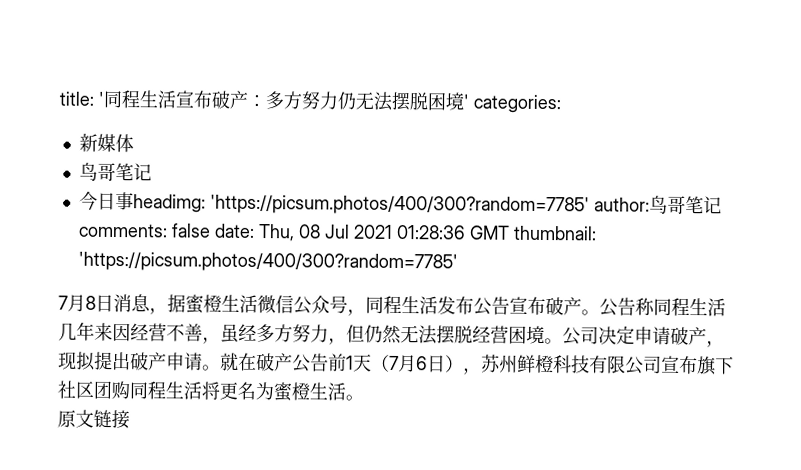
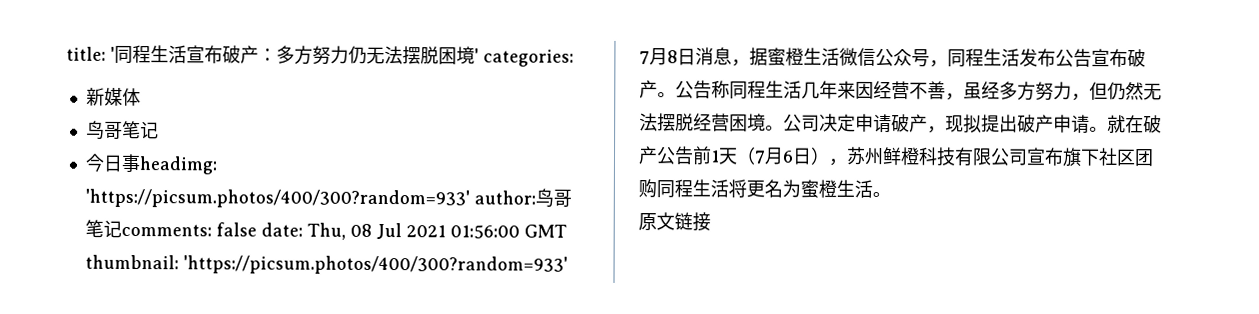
[209,194,590,216] 'https://picsum.photos/400/300?random=7785' -> [84,188,470,209] 'https://picsum.photos/400/300?random=933'
[395,224,466,240] 01:28:36 -> [449,225,520,239] 01:56:00
[77,251,458,273] 'https://picsum.photos/400/300?random=7785' -> [182,255,568,275] 'https://picsum.photos/400/300?random=933'

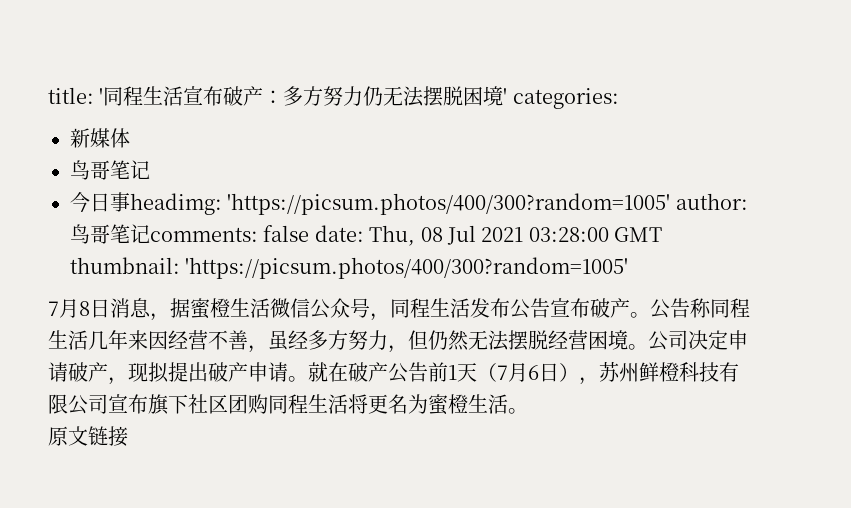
[84,188,470,209] 'https://picsum.photos/400/300?random=933' -> [227,193,671,215] 'https://picsum.photos/400/300?random=1005'
[449,225,520,239] 01:56:00 -> [528,227,609,242] 03:28:00
[182,255,568,275] 'https://picsum.photos/400/300?random=933' -> [185,257,629,279] 'https://picsum.photos/400/300?random=1005'

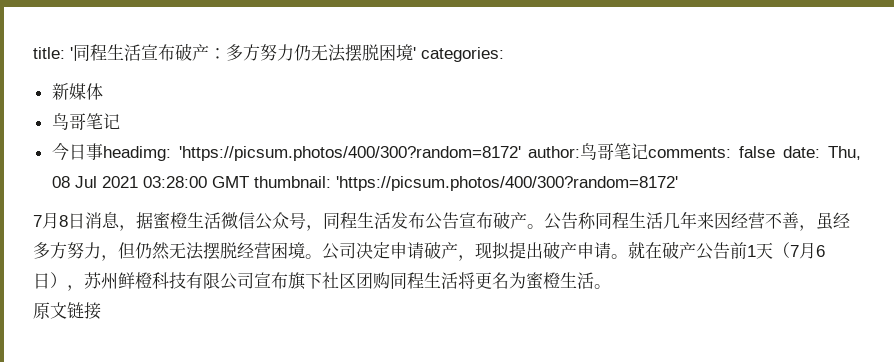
[227,193,671,215] 'https://picsum.photos/400/300?random=1005' -> [178,146,521,161] 'https://picsum.photos/400/300?random=8172'
[185,257,629,279] 'https://picsum.photos/400/300?random=1005' -> [335,176,678,191] 'https://picsum.photos/400/300?random=8172'

